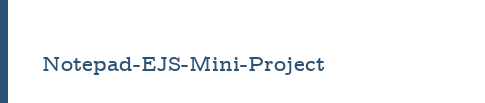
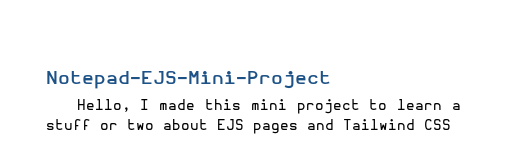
(325, 65) none -> [76,99,461,114] [46,119,451,134] // Hello, I made this mini project to learn a stuff or two about EJS pages and Tailwind CSS

